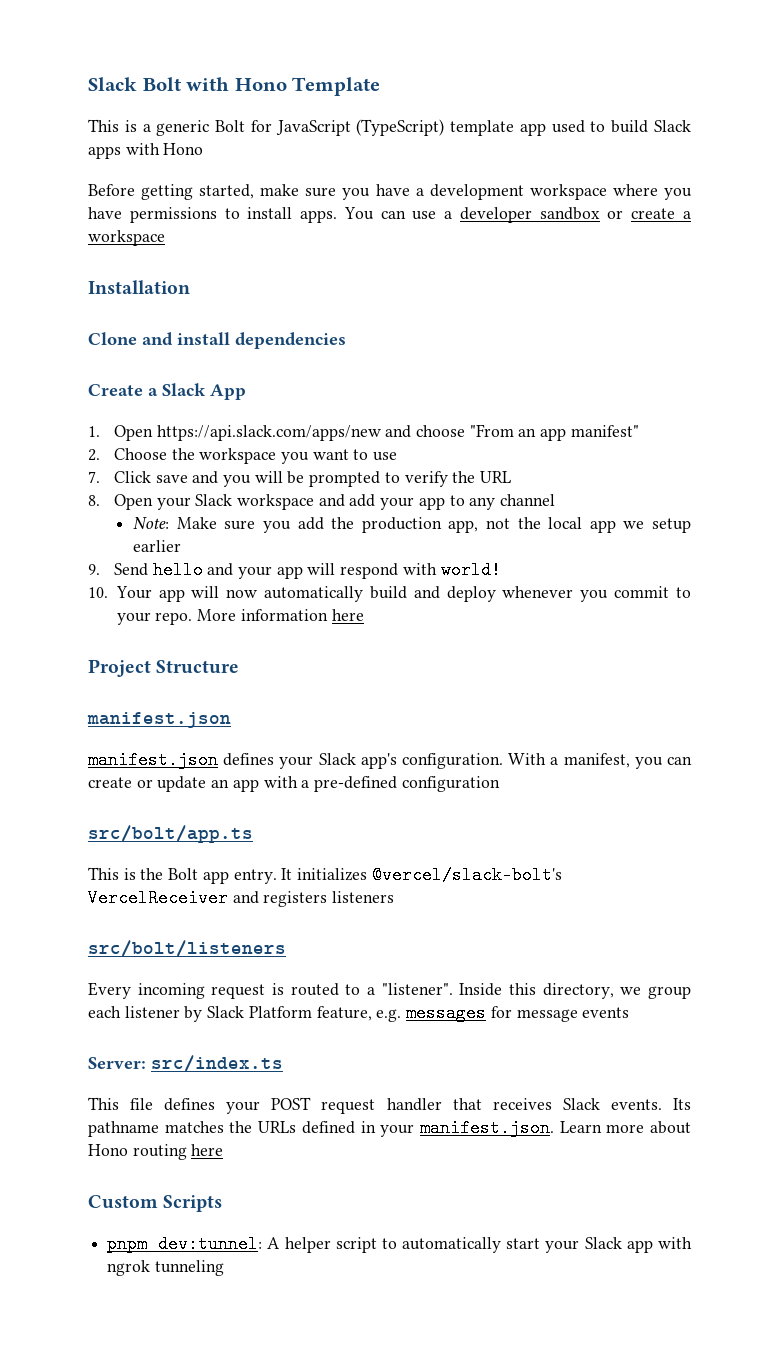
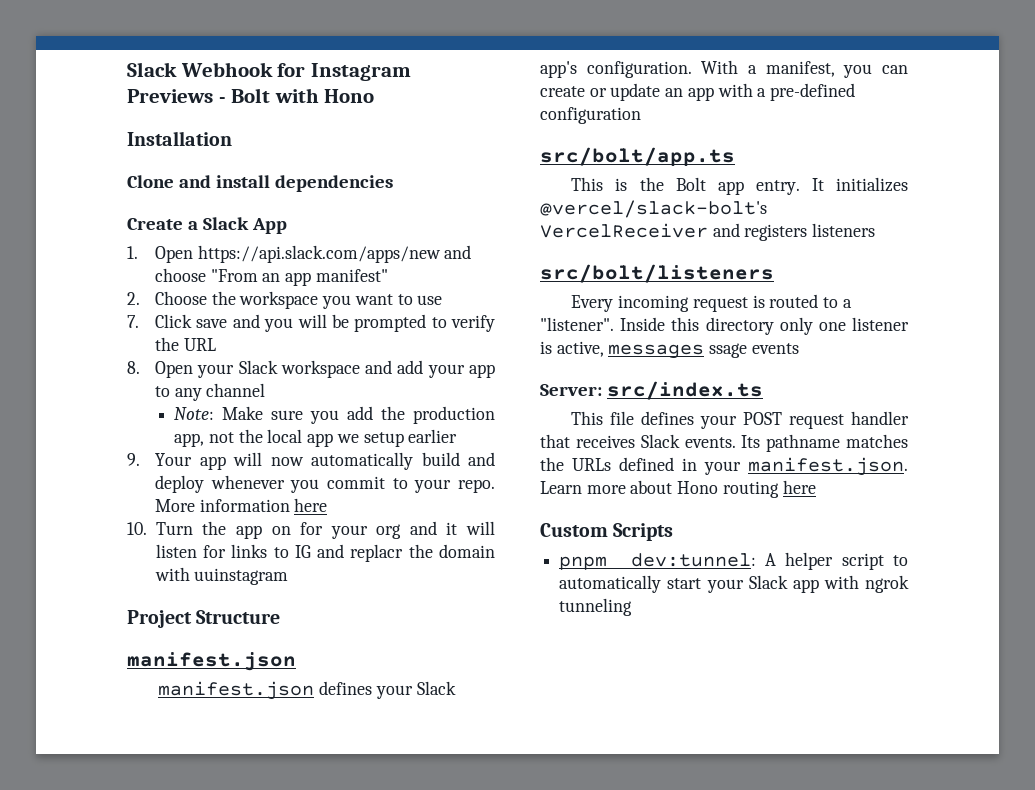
[88,77,381,96] [88,119,691,136] [88,143,204,159] [88,184,692,200] [88,207,691,223] [88,230,165,246] Slack Bolt with Hono Template // This is a generic Bolt for JavaScript (TypeScript) template app used to build Slack apps with Hono // Before getting started, make sure you have a development workspace where you have permissions to install apps. You can use a developer sandbox or create a workspace -> [127,62,411,81] [127,88,375,103] Slack Webhook for Instagram Previews - Bolt with Hono
[113,561,501,579] [88,587,108,598] Send hello and your app will respond with world! // 10. -> (140, 459) none
(364, 615) none -> [127,521,495,539] [155,544,495,562] [154,567,289,585] // 10. Turn the app on for your org and it will listen for links to IG and replacr the domain with uuinstagram
[542,983,691,999] [88,1004,578,1022] directory, we group each listener by Slack Platform feature, e.g. messages for message -> [705,317,909,335] [540,341,748,359] directory only one listener is active, messages ssage

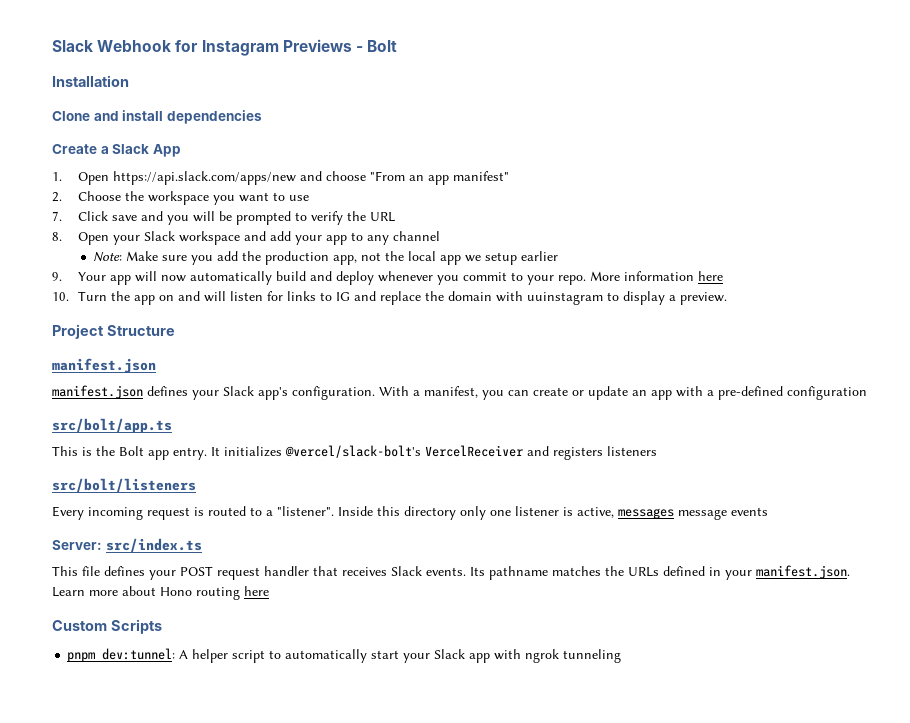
[274,88,375,103] with Hono -> (398, 46) none
[300,521,458,539] for your org and it -> [177,291,200,301] and
[350,544,404,562] replacr -> [379,291,421,305] replace
(289, 576) none -> [606,291,727,305] to display a preview.
[709,343,748,358] ssage -> [678,509,727,520] message

